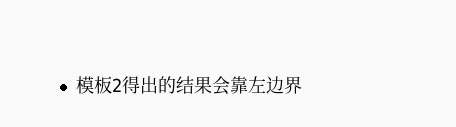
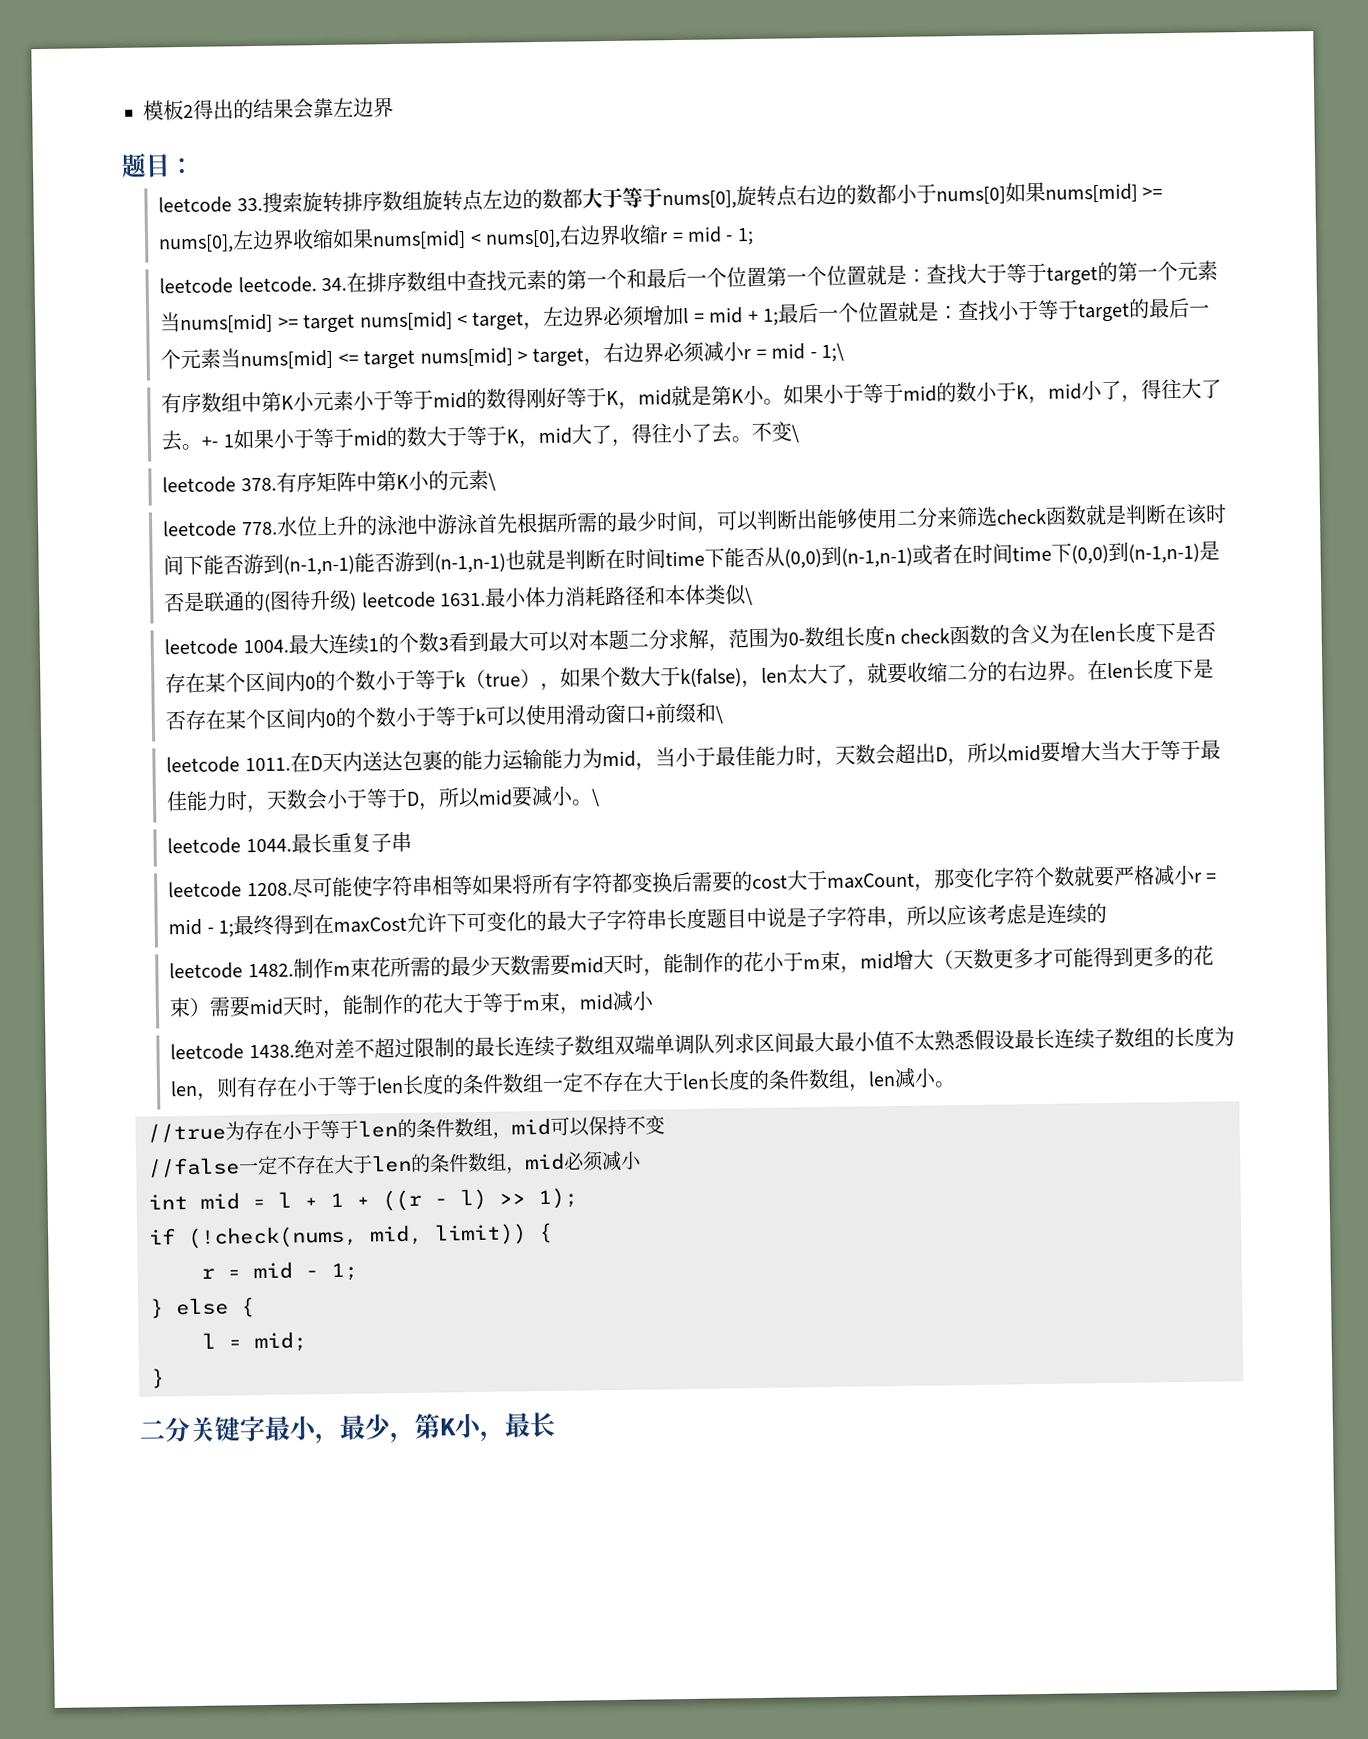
(302, 85) none -> [121,152,195,178] [158,181,1164,214] [158,224,754,254] [159,260,1219,295] [160,297,1210,334] [160,341,844,370] [161,378,1223,414] [161,421,799,452] [162,469,496,494] [163,503,1227,538] [163,540,1221,576] [164,584,754,613] [164,621,1217,656] [165,658,1215,694] [165,702,724,731] [166,739,1221,774] [166,785,601,814] [167,831,412,855] [168,864,1218,899] [168,903,1108,938] [169,945,1214,980] [169,990,655,1019] [170,1025,1235,1061] [170,1067,957,1101] [147,1115,665,1143] [148,1150,642,1178] [148,1187,578,1212] [149,1222,553,1250] [201,1261,358,1282] [150,1297,255,1319] [202,1331,307,1353] [151,1368,165,1389] [139,1411,556,1445] // 题目： // leetcode 33.搜索旋转排序数组旋转点左边的数都大于等于nums[0],旋转点右边的数都小于nums[0]如果nums[mid] >= nums[0],左边界收缩如果nums[mid] < nums[0],右边界收缩r = mid - 1; // leetcode leetcode. 34.在排序数组中查找元素的第一个和最后一个位置第一个位置就是：查找大于等于target的第一个元素当nums[mid] >= target nums[mid] < target，左边界必须增加l = mid + 1;最后一个位置就是：查找小于等于target的最后一个元素当nums[mid] <= target nums[mid] > target，右边界必须减小r = mid - 1;\ // 有序数组中第K小元素小于等于mid的数得刚好等于K，mid就是第K小。如果小于等于mid的数小于K，mid小了，得往大了去。+- 1如果小于等于mid的数大于等于K，mid大了，得往小了去。不变\ // leetcode 378.有序矩阵中第K小的元素\ // leetcode 778.水位上升的泳池中游泳首先根据所需的最少时间，可以判断出能够使用二分来筛选check函数就是判断在该时间下能否游到(n-1,n-1)能否游到(n-1,n-1)也就是判断在时间time下能否从(0,0)到(n-1,n-1)或者在时间time下(0,0)到(n-1,n-1)是否是联通的(图待升级) leetcode 1631.最小体力消耗路径和本体类似\ // leetcode 1004.最大连续1的个数3看到最大可以对本题二分求解，范围为0-数组长度n check函数的含义为在len长度下是否存在某个区间内0的个数小于等于k（true），如果个数大于k(false)，len太大了，就要收缩二分的右边界。在len长度下是否存在某个区间内0的个数小于等于k可以使用滑动窗口+前缀和\ // leetcode 1011.在D天内送达包裹的能力运输能力为mid，当小于最佳能力时，天数会超出D，所以mid要增大当大于等于最佳能力时，天数会小于等于D，所以mid要减小。\ // leetcode 1044.最长重复子串 // leetcode 1208.尽可能使字符串相等如果将所有字符都变换后需要的cost大于maxCount，那变化字符个数就要严格减小r = mid - 1;最终得到在maxCost允许下可变化的最大子字符串长度题目中说是子字符串，所以应该考虑是连续的 // leetcode 1482.制作m束花所需的最少天数需要mid天时，能制作的花小于m束，mid增大（天数更多才可能得到更多的花束）需要mid天时，能制作的花大于等于m束，mid减小 // leetcode 1438.绝对差不超过限制的最长连续子数组双端单调队列求区间最大最小值不太熟悉假设最长连续子数组的长度为len，则有存在小于等于len长度的条件数组一定不存在大于len长度的条件数组，len减小。 // //true为存在小于等于len的条件数组，mid可以保持不变 // //false一定不存在大于len的条件数组，mid必须减小 // int mid = l + 1 + ((r - l) >> 1); // if (!check(nums, mid, limit)) { // r = mid - 1; // } else { // l = mid; // } // 二分关键字最小，最少，第K小，最长

